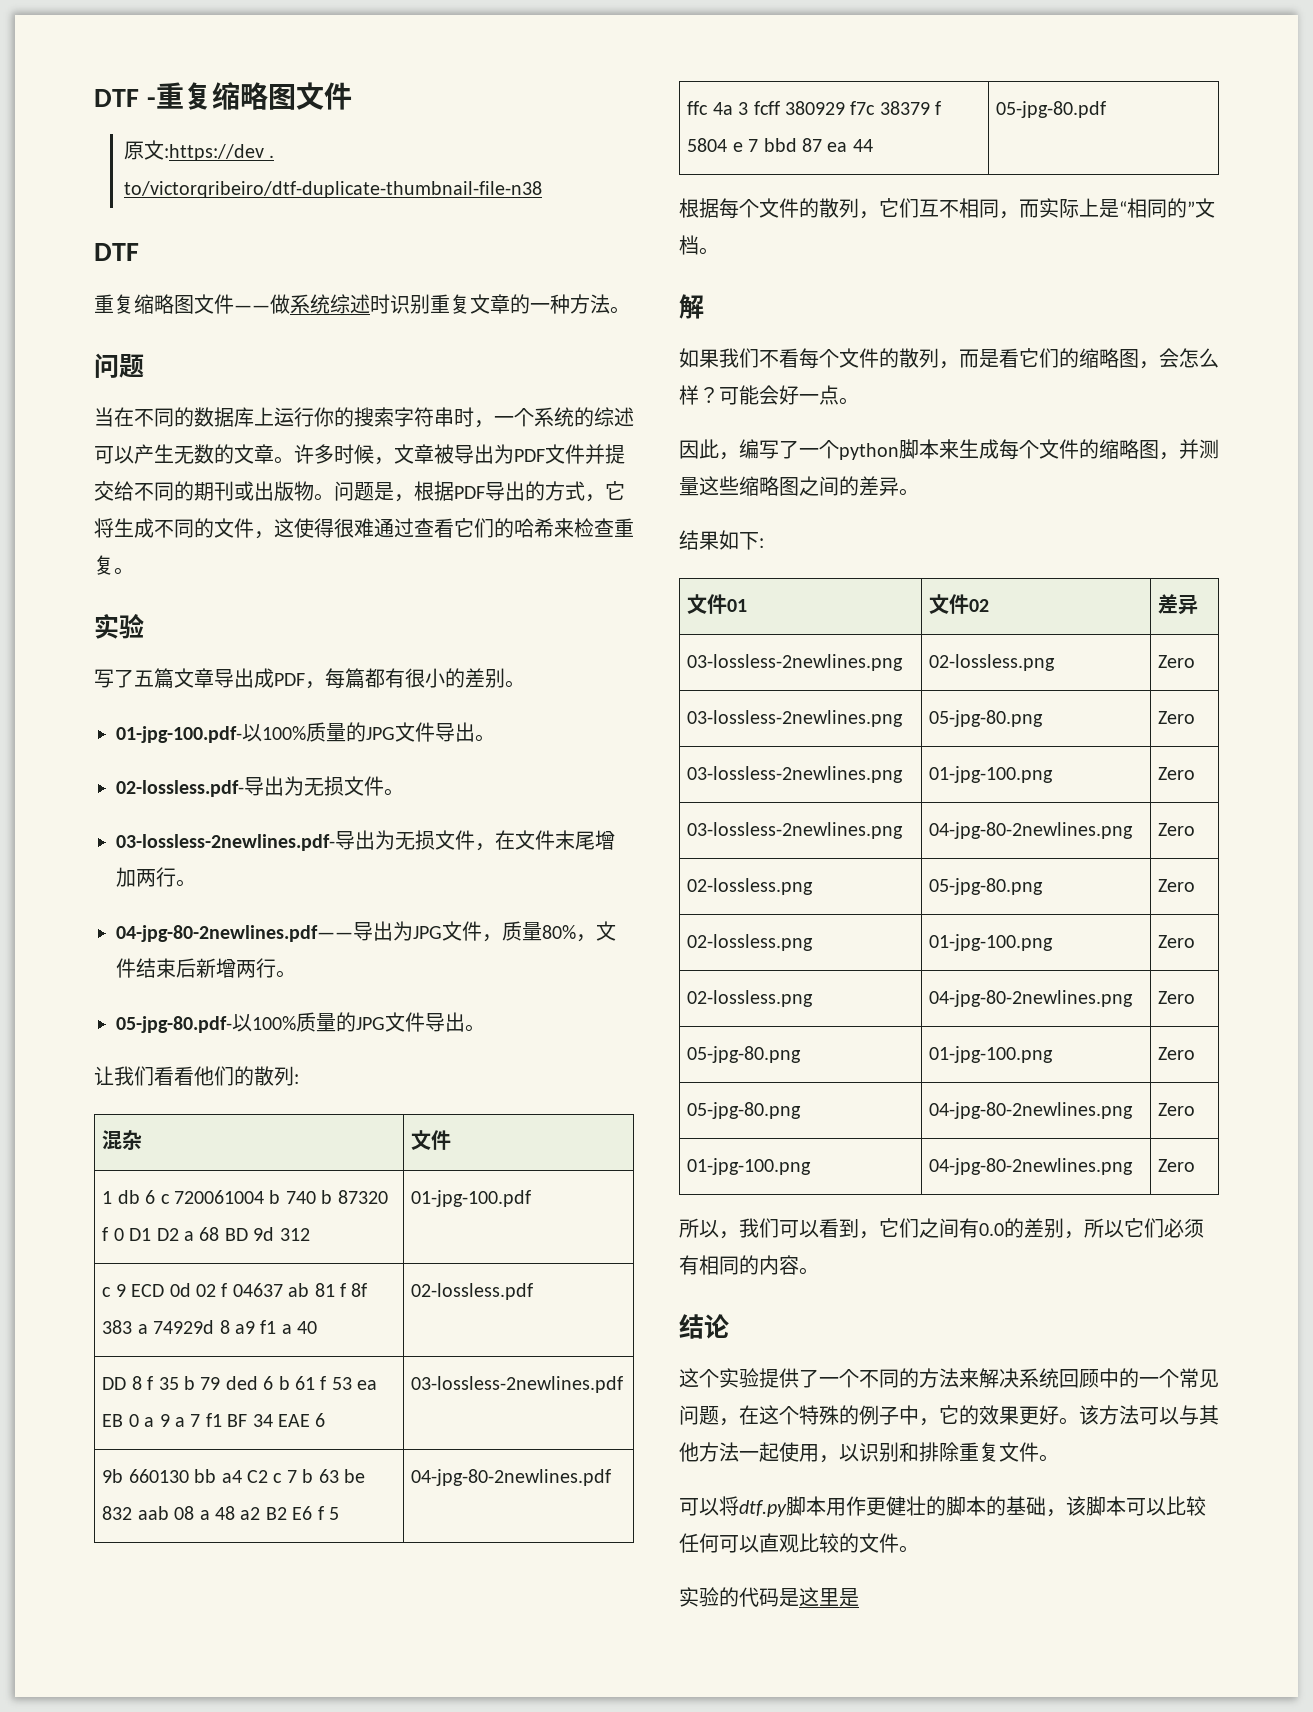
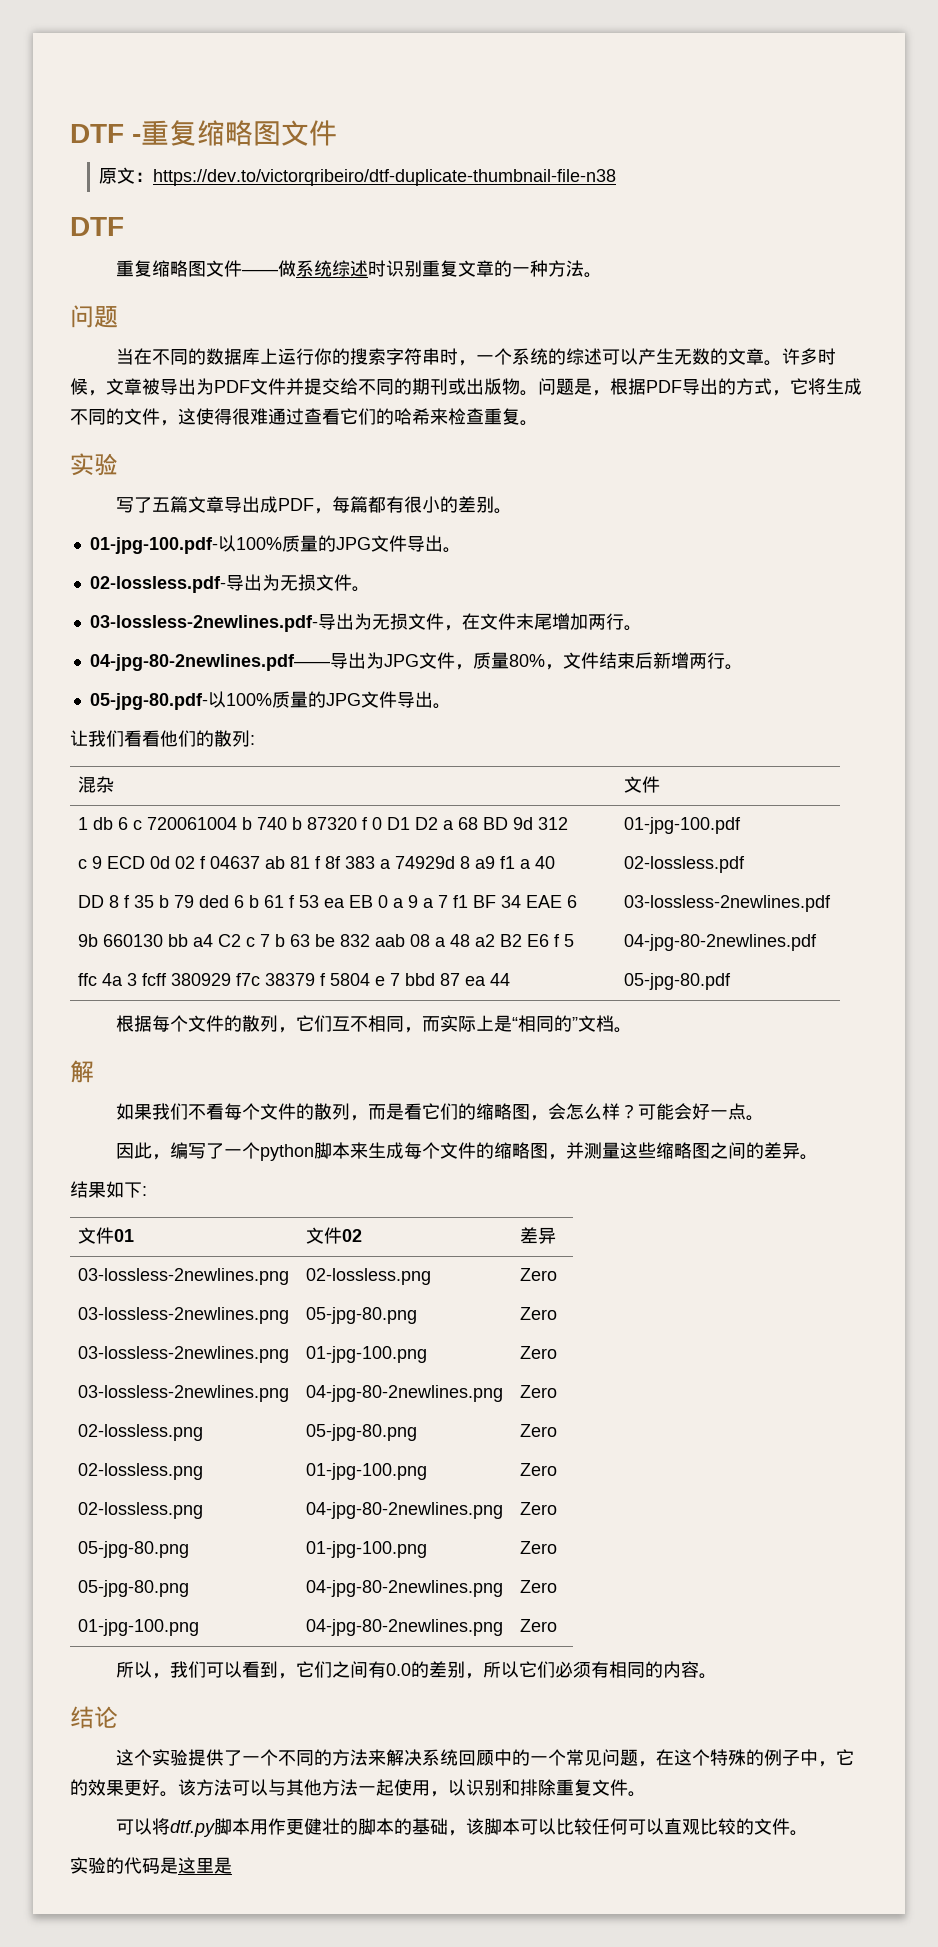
[164,144,275,161] [124,181,543,198] :https://dev . to/victorqribeiro/dtf-duplicate-thumbnail-file-n38 -> [135,169,617,186] ：https://dev.to/victorqribeiro/dtf-duplicate-thumbnail-file-n38

